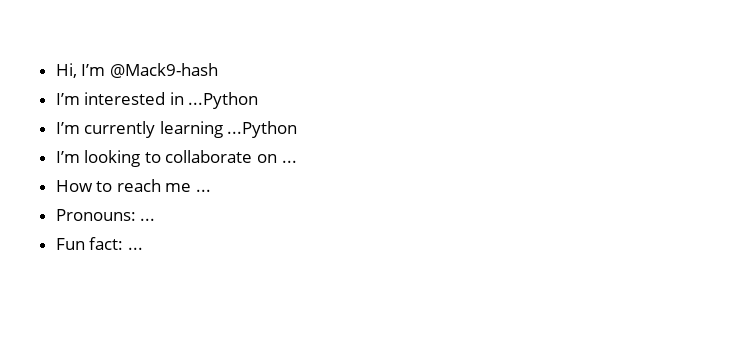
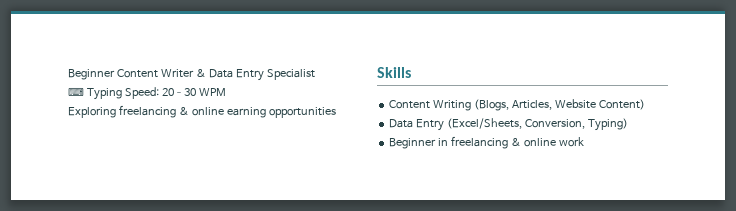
[55,63,218,78] [55,92,259,109] [55,121,298,138] [55,150,297,167] [55,179,212,192] [55,209,156,221] [55,237,143,250] Hi, I’m @Mack9-hash // I’m interested in ...Python // I’m currently learning ...Python // I’m looking to collaborate on ... // How to reach me ... // Pronouns: ... // Fun fact: ... -> [68,69,315,81] [68,87,226,100] [68,105,336,118] [377,67,411,78] [389,99,645,111] [389,118,628,131] [389,136,584,149] Beginner Content Writer & Data Entry Specialist // ⌨ Typing Speed: 20–30 WPM // Exploring freelancing & online earning opportunities // Skills // Content Writing (Blogs, Articles, Website Content) // Data Entry (Excel/Sheets, Conversion, Typing) // Beginner in freelancing & online work

